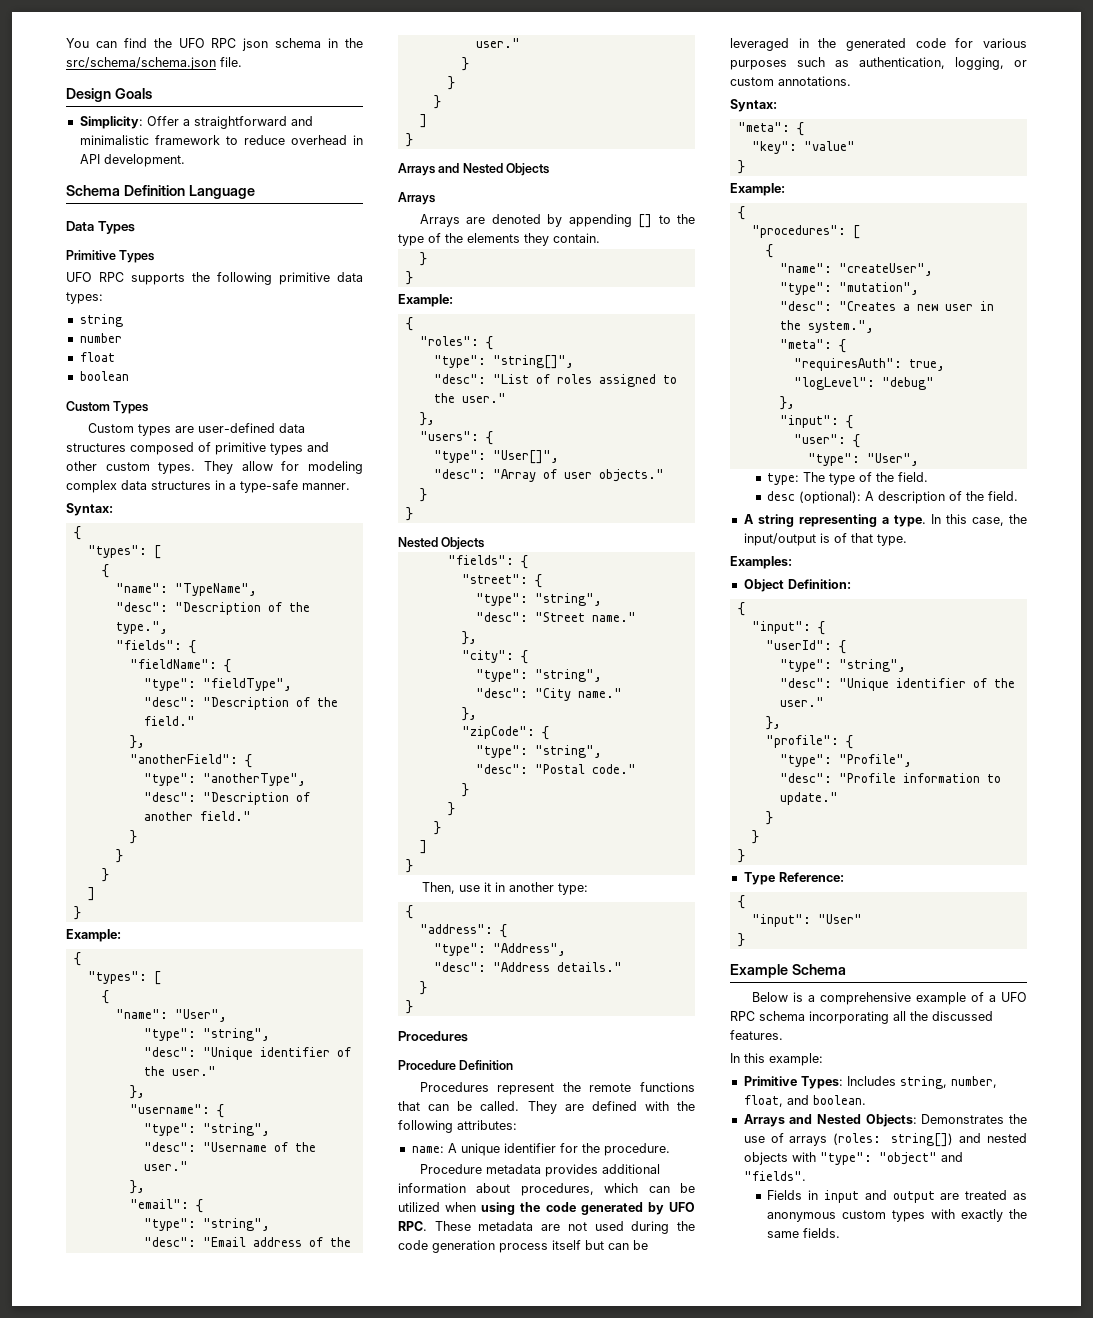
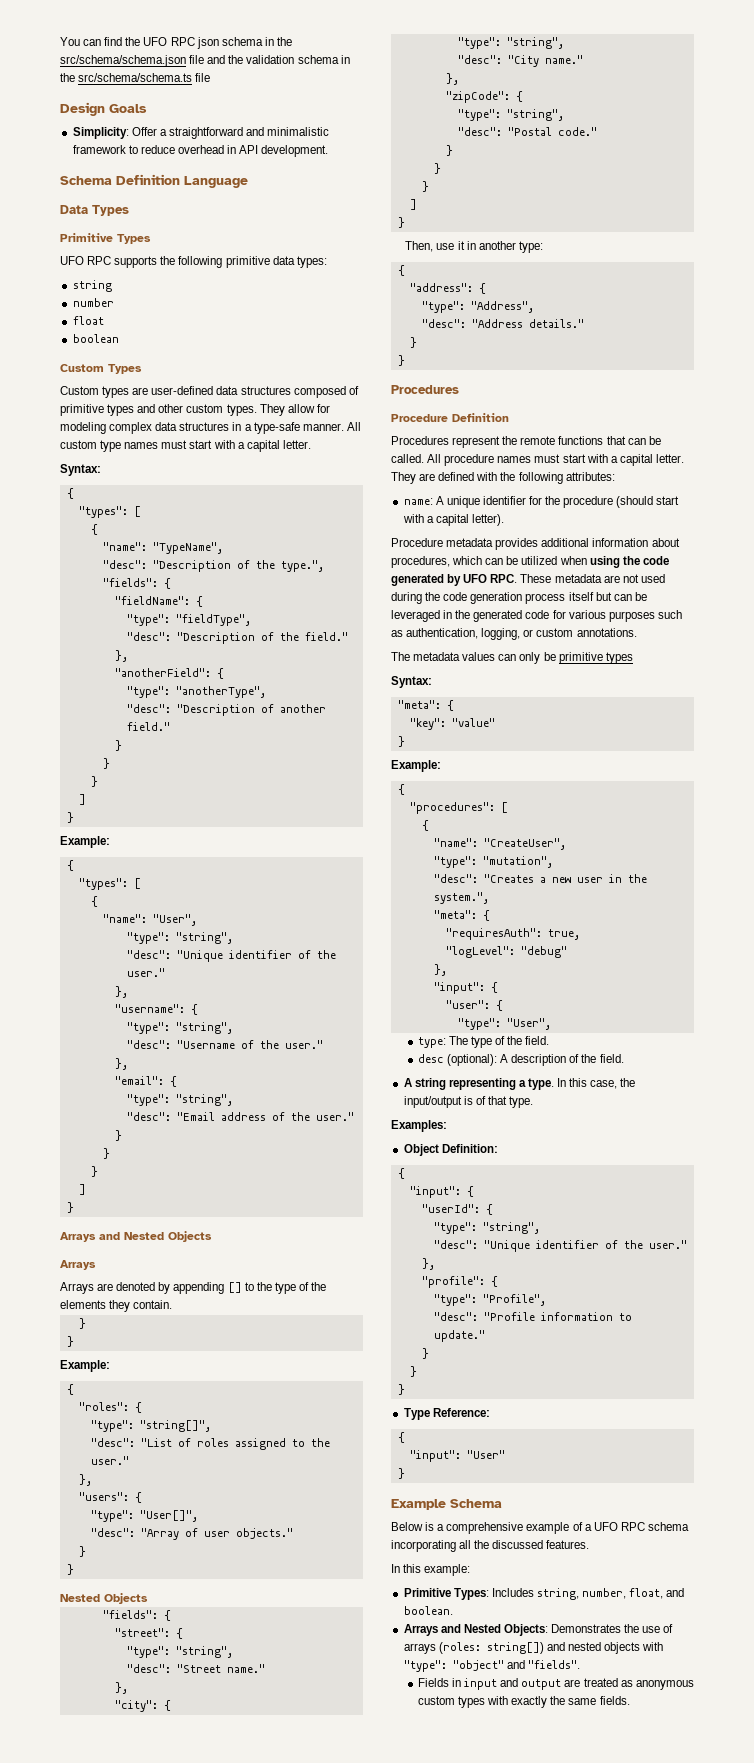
[220,57,242,67] file. -> [189,55,350,64] [60,73,211,82] file and the validation schema in the src/schema/schema.ts file
(350, 486) none -> [346,422,361,431] [60,440,311,452] All custom type names must start with a capital letter.
(520, 1106) none -> [427,454,684,466] All procedure names must start with a capital letter.
[603,1143,670,1156] procedure. -> [563,496,680,508] [402,514,504,526] procedure (should start with a capital letter).
(851, 81) none -> [391,652,633,664] // The metadata values can only be primitive types
[838,263,933,276] "createUser", -> [483,838,566,850] "CreateUser",

